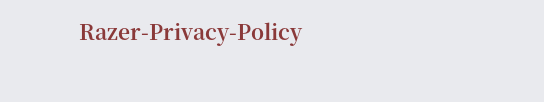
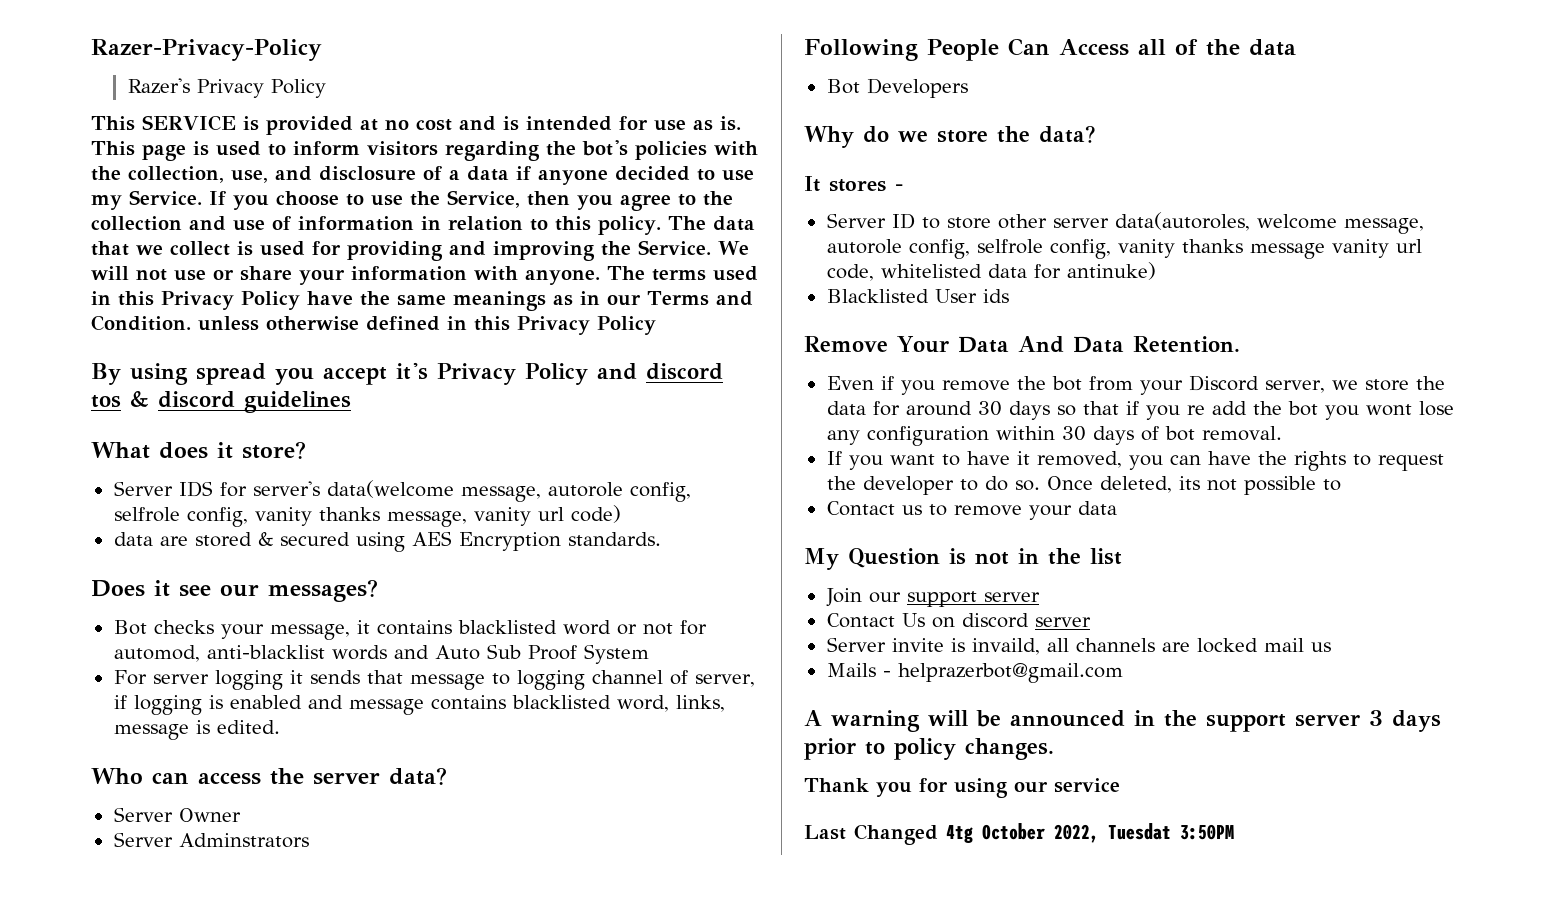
(303, 34) none -> [127,78,326,98] [91,115,741,135] [91,140,758,161] [91,166,754,185] [91,190,733,211] [91,216,755,235] [91,240,749,261] [91,266,758,285] [91,291,753,311] [91,315,656,335] [91,362,723,385] [91,391,351,413] [91,441,306,459] [113,480,691,502] [113,505,621,527] [113,531,661,552] [91,579,378,602] [113,620,707,640] [113,644,649,664] [113,670,755,690] [113,695,725,715] [113,720,280,740] [91,767,447,785] [113,807,241,822] [113,832,309,848] [804,38,1296,61] [826,78,968,98] [804,125,1095,148] [804,176,903,192] [826,212,1424,234] [826,239,1422,259] [826,262,1156,281] [826,289,1009,303] [804,336,1240,353] [826,375,1445,395] [826,401,1454,420] [826,426,1282,446] [826,451,1444,471] [826,476,1341,495] [826,501,1117,520] [804,548,1122,570] [825,588,1040,607] [826,613,1091,628] [826,637,1331,655] [826,663,1123,683] [804,710,1441,732] [804,738,1054,760] [804,778,1120,798] [804,823,1234,845] // Razer's Privacy Policy // This SERVICE is provided at no cost and is intended for use as is. This page is used to inform visitors regarding the bot's policies with the collection, use, and disclosure of a data if anyone decided to use my Service. If you choose to use the Service, then you agree to the collection and use of information in relation to this policy. The data that we collect is used for providing and improving the Service. We will not use or share your information with anyone. The terms used in this Privacy Policy have the same meanings as in our Terms and Condition. unless otherwise defined in this Privacy Policy // By using spread you accept it's Privacy Policy and discord tos & discord guidelines // What does it store? // Server IDS for server's data(welcome message, autorole config, selfrole config, vanity thanks message, vanity url code) // data are stored & secured using AES Encryption standards. // Does it see our messages? // Bot checks your message, it contains blacklisted word or not for automod, anti-blacklist words and Auto Sub Proof System // For server logging it sends that message to logging channel of server, if logging is enabled and message contains blacklisted word, links, message is edited. // Who can access the server data? // Server Owner // Server Adminstrators // Following People Can Access all of the data // Bot Developers // Why do we store the data? // It stores - // Server ID to store other server data(autoroles, welcome message, autorole config, selfrole config, vanity thanks message vanity url code, whitelisted data for antinuke) // Blacklisted User ids // Remove Your Data And Data Retention. // Even if you remove the bot from your Discord server, we store the data for around 30 days so that if you re add the bot you wont lose any configuration within 30 days of bot removal. // If you want to have it removed, you can have the rights to request the developer to do so. Once deleted, its not possible to // Contact us to remove your data // My Question is not in the list // Join our support server // Contact Us on discord server // Server invite is invaild, all channels are locked mail us // Mails - helprazerbot@gmail.com // A warning will be announced in the support server 3 days prior to policy changes. // Thank you for using our service // Last Changed 4tg October 2022, Tuesdat 3:50PM

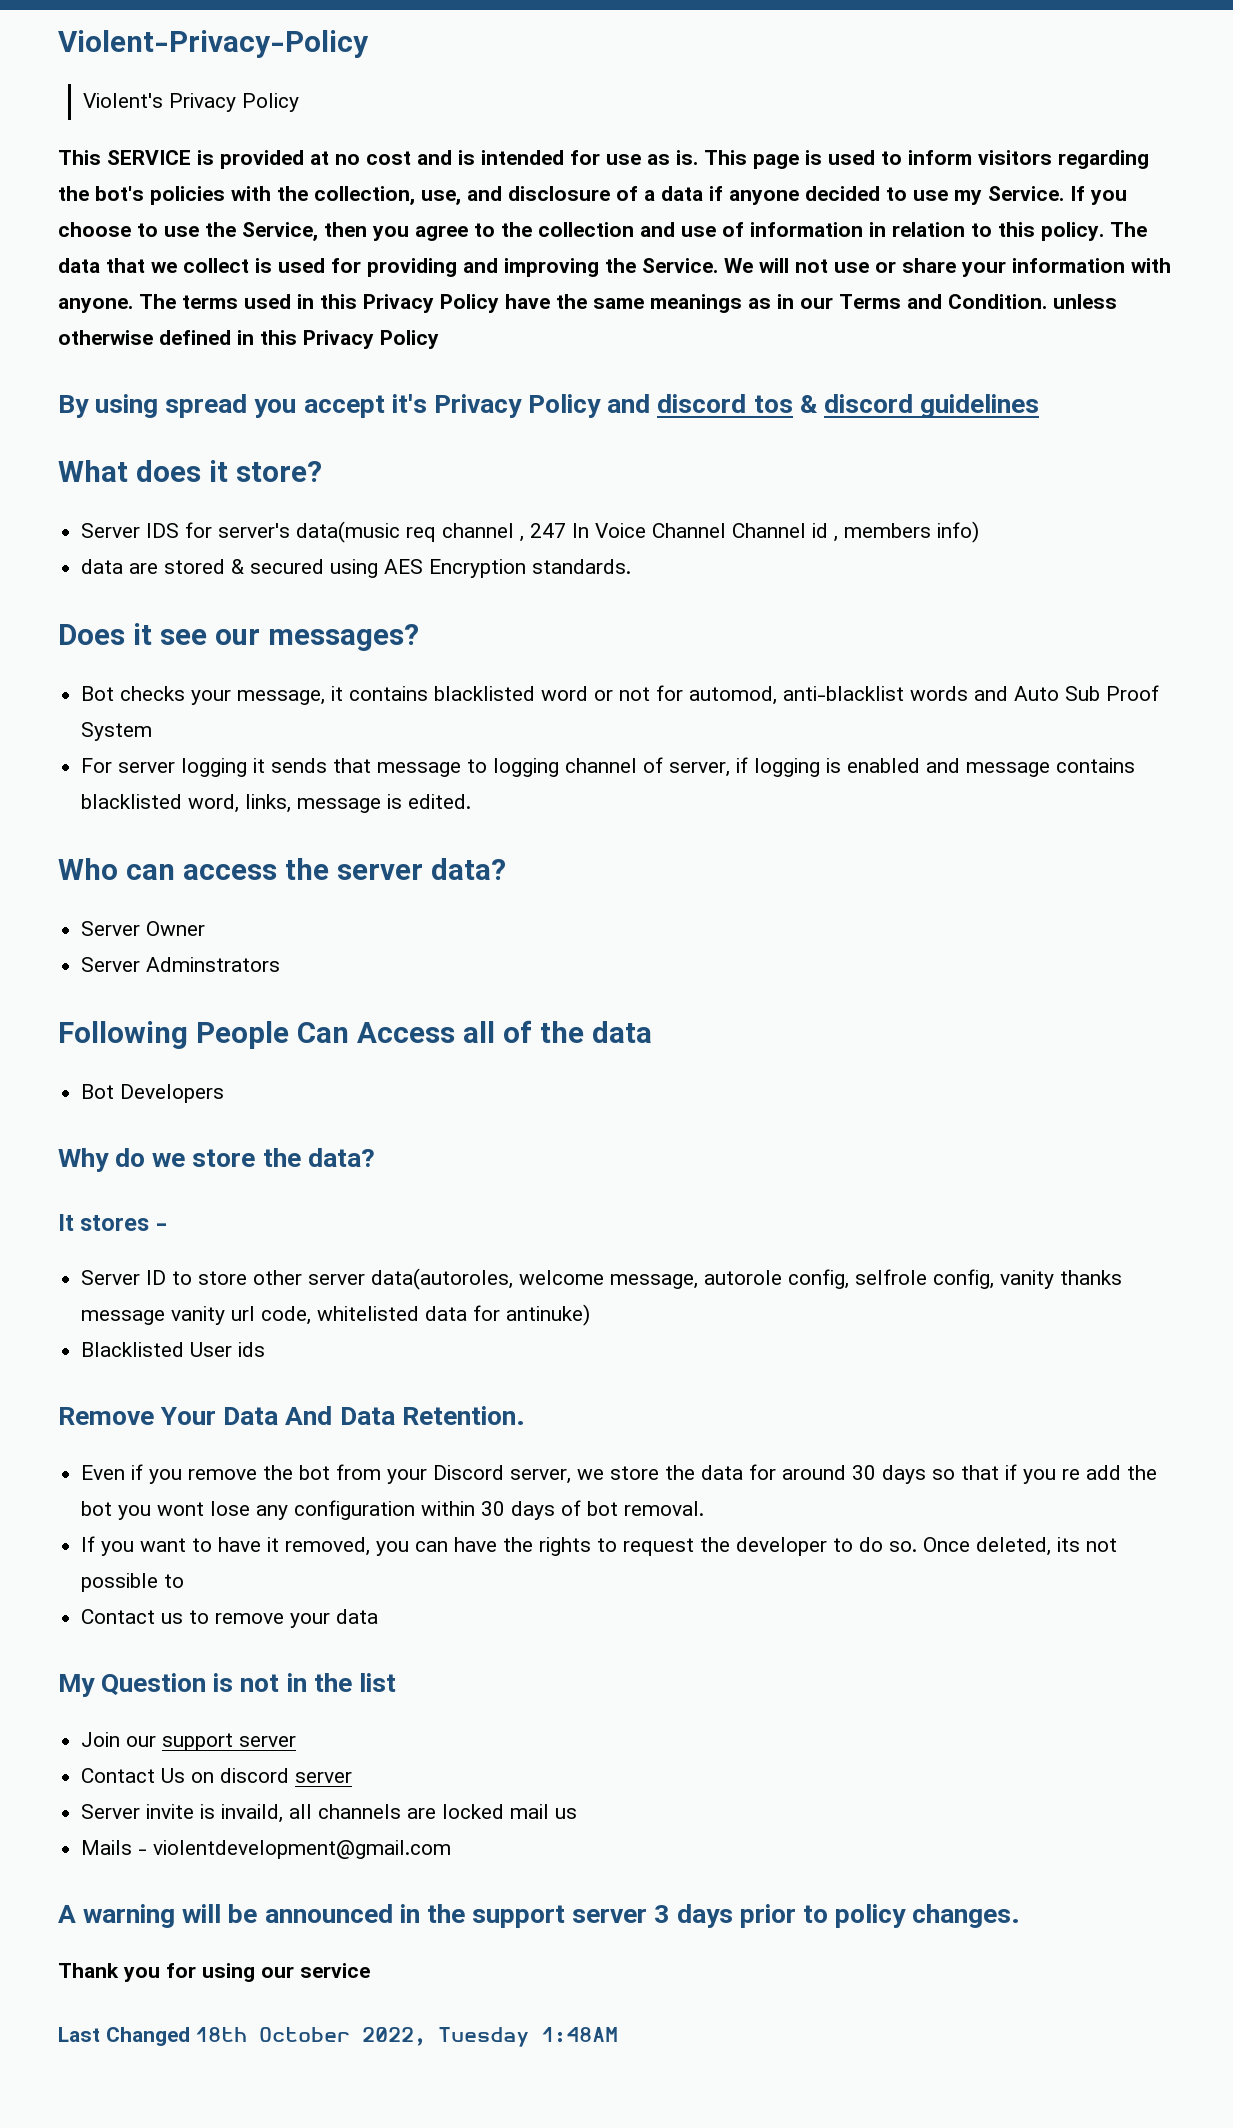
[91,39,322,61] [127,78,190,94] Razer-Privacy-Policy // Razer's -> [58,30,369,58] [82,93,163,108] Violent-Privacy-Policy // Violent's
[326,480,691,502] [113,505,621,527] data(welcome message, autorole config, selfrole config, vanity thanks message, vanity url code) -> [296,521,980,543] data(music req channel , 247 In Voice Channel Channel id , members info)
[897,663,1123,683] helprazerbot@gmail.com -> [153,1840,452,1859] violentdevelopment@gmail.com
[946,825,973,843] 4tg -> [195,2027,248,2042] 18th
[1108,823,1234,840] Tuesdat 3:50PM -> [438,2027,619,2047] Tuesday 1:48AM

